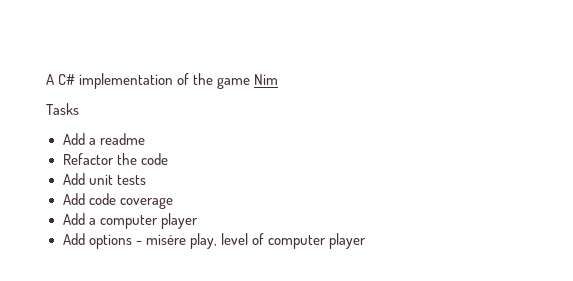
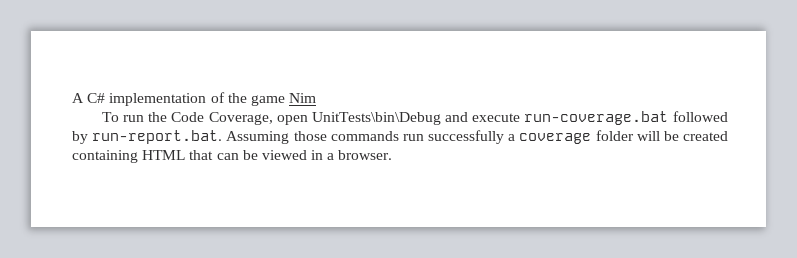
[46,103,79,115] [62,133,145,145] [62,153,168,165] [62,173,146,185] [62,193,173,209] [62,213,198,229] [62,233,366,249] Tasks // Add a readme // Refactor the code // Add unit tests // Add code coverage // Add a computer player // Add options - misére play, level of computer player -> [101,111,728,125] [72,130,729,144] [72,150,393,163] To run the Code Coverage, open UnitTests\bin\Debug and execute run-coverage.bat followed by run-report.bat. Assuming those commands run successfully a coverage folder will be created containing HTML that can be viewed in a browser.

